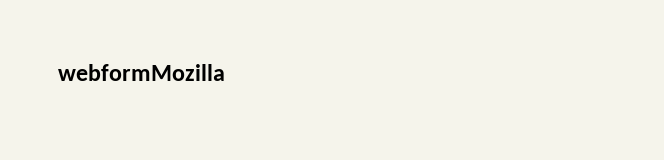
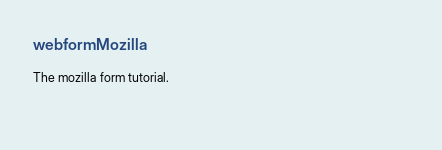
(225, 72) none -> [33,72,170,82] // The mozilla form tutorial.

